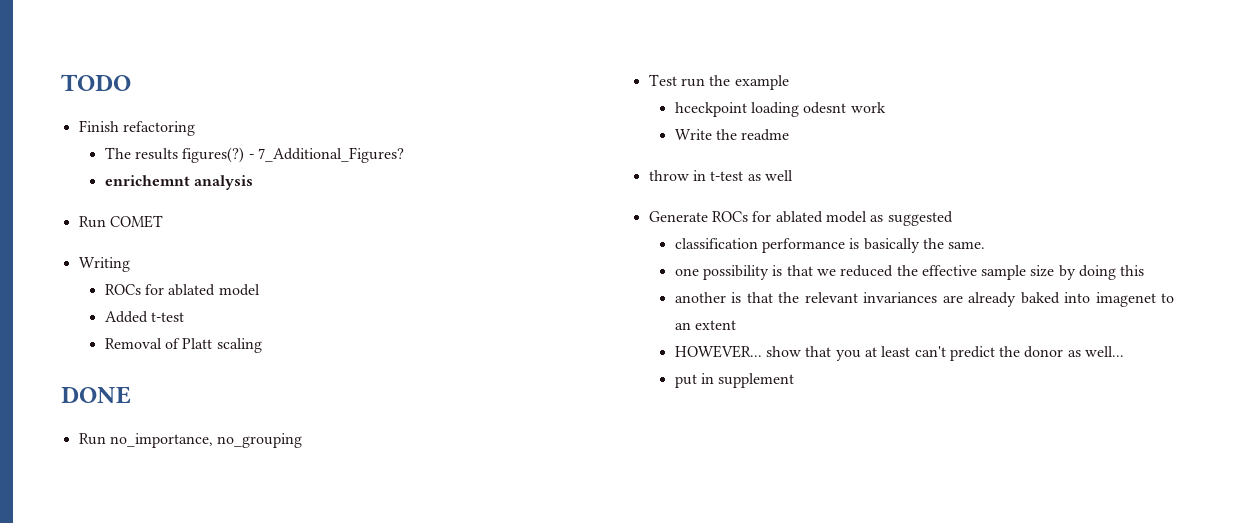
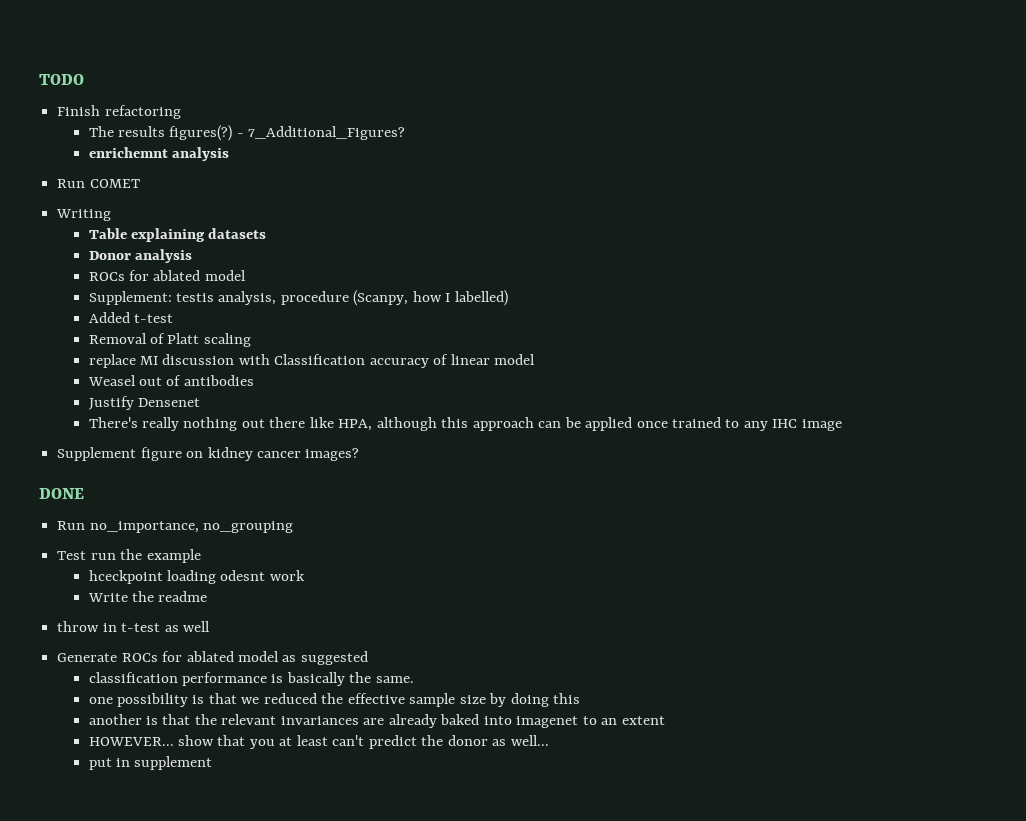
[104,284,260,296] // ROCs for ablated model -> [88,228,267,242] [88,249,193,263] [88,270,246,281] [88,290,508,306] // Table explaining datasets // Donor analysis // ROCs for ablated model // Supplement: testis analysis, procedure (Scanpy, how I labelled)
(262, 345) none -> [88,354,536,368] [87,375,254,386] [88,396,201,410] [88,417,842,431] [57,447,360,461] // replace MI discussion with Classification accuracy of linear model // Weasel out of antibodies // Justify Densenet // There's really nothing out there like HPA, although this approach can be applied once trained to any IHC image // Supplement figure on kidney cancer images?

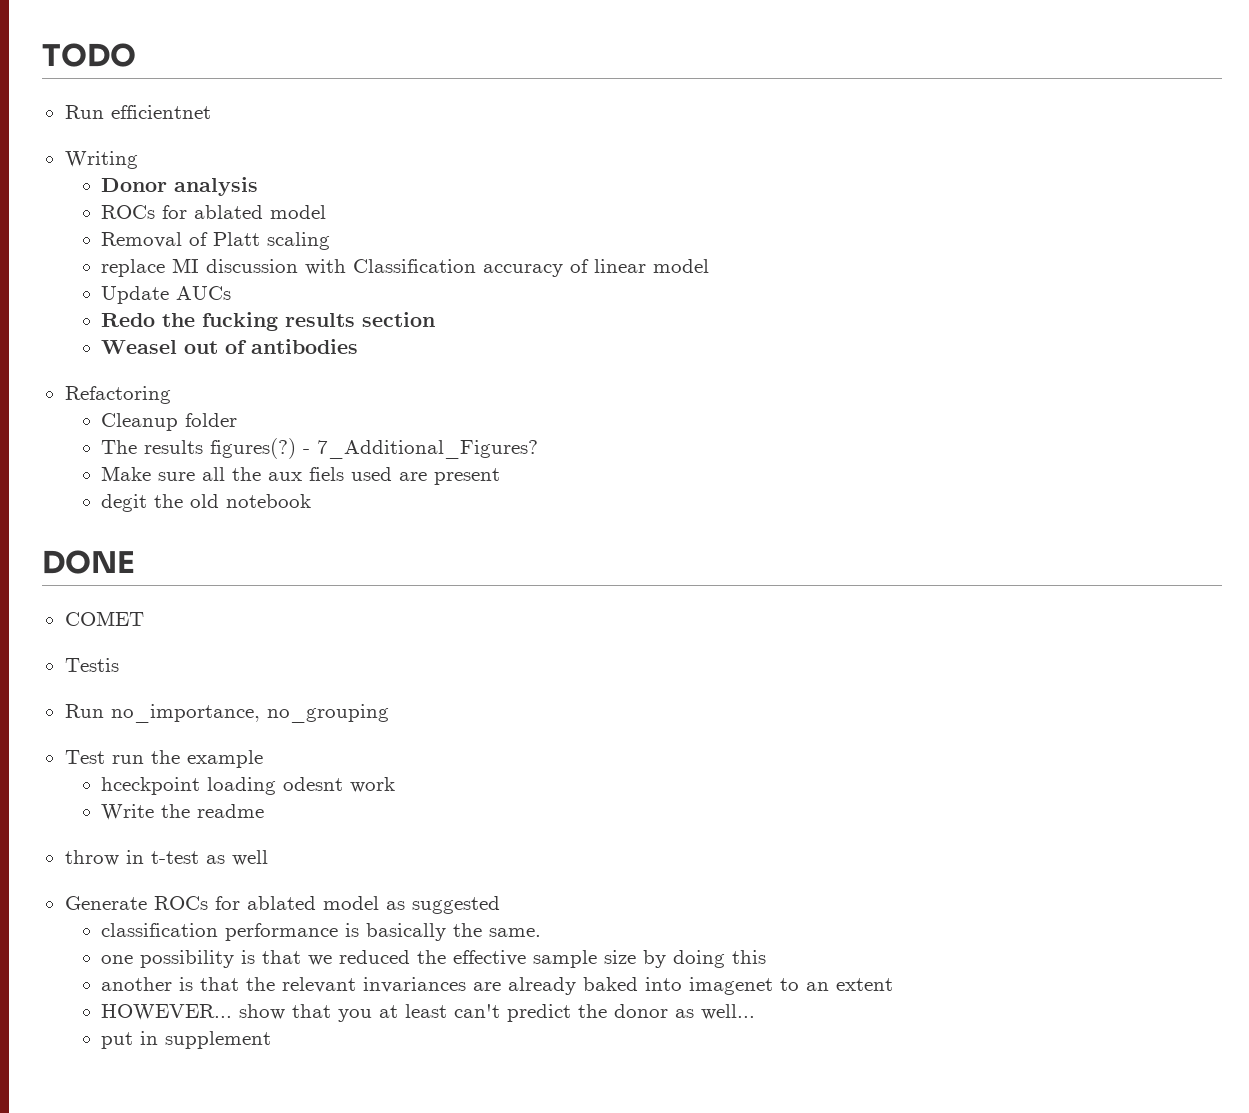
[57,105,181,119] [88,125,406,141] [88,147,230,161] [57,179,140,188] // Finish refactoring // The results figures(?) - 7_Additional_Figures? // enrichemnt analysis // Run COMET -> [64,105,211,119] // Run efficientnet
[88,228,267,242] // Table explaining datasets -> (138, 160) none
[88,290,508,306] [88,312,174,323] // Supplement: testis analysis, procedure (Scanpy, how I labelled) // Added t-test -> (327, 212) none
[87,375,254,386] [88,396,201,410] [88,417,842,431] [57,447,360,461] Weasel out of antibodies // Justify Densenet // There's really nothing out there like HPA, although this approach can be applied once trained to any IHC image // Supplement figure on kidney cancer images? -> [101,286,232,304] [101,312,436,331] [101,339,359,354] [64,386,171,404] [101,413,238,431] [101,438,539,459] [101,466,501,485] [101,494,312,512] Update AUCs // Redo the fucking results section // Weasel out of antibodies // Refactoring // Cleanup folder // The results figures(?) - 7_Additional_Figures? // Make sure all the aux fiels used are present // degit the old notebook
(84, 493) none -> [64,611,144,626] [64,658,119,672] // COMET // Testis

